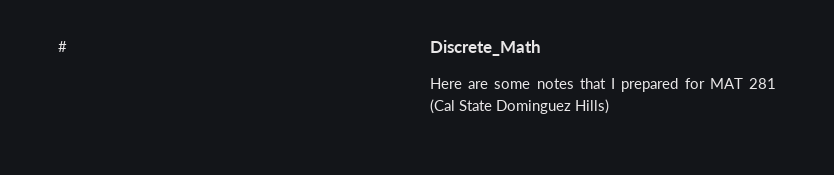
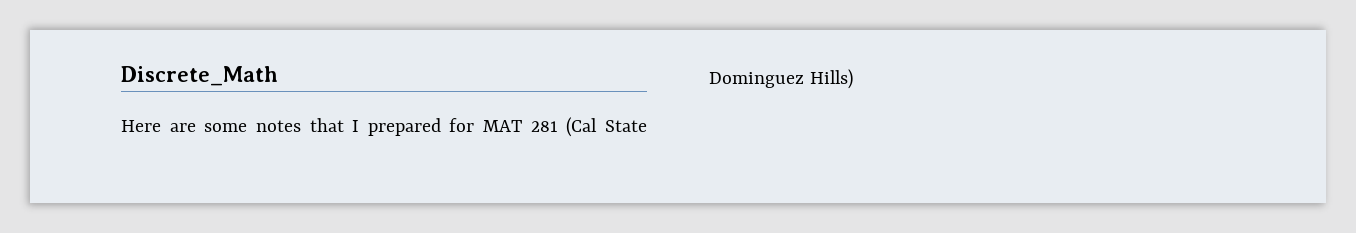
[58,41,67,52] # // -> (121, 76) none

